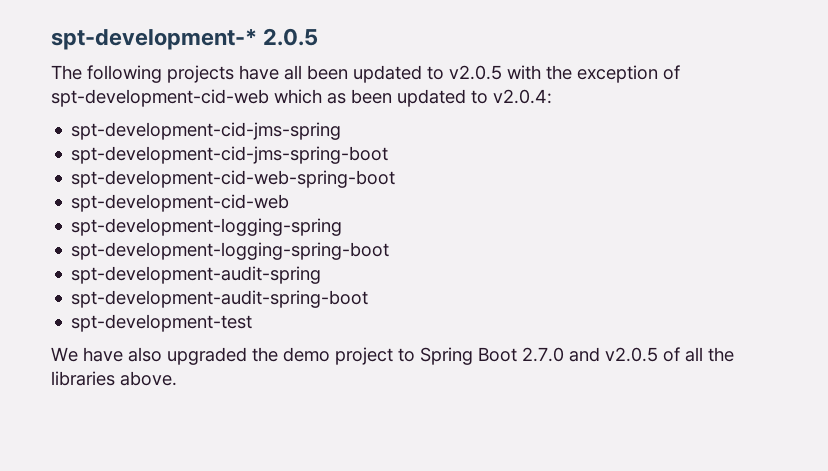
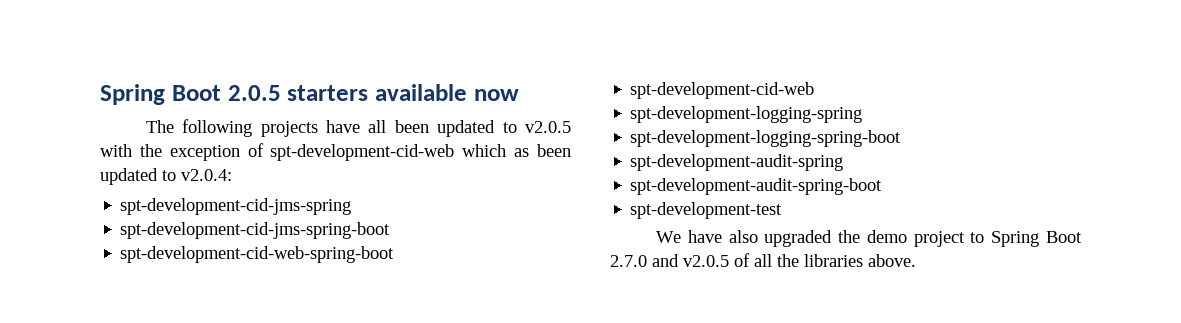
[51,29,257,50] spt-development-* -> [100,84,221,105] Spring Boot
(319, 37) none -> [287,84,519,101] starters available now

